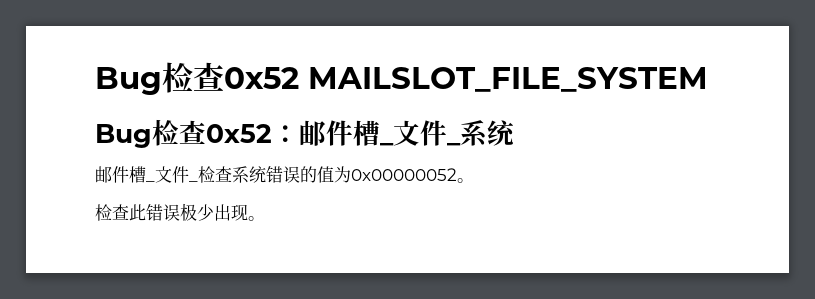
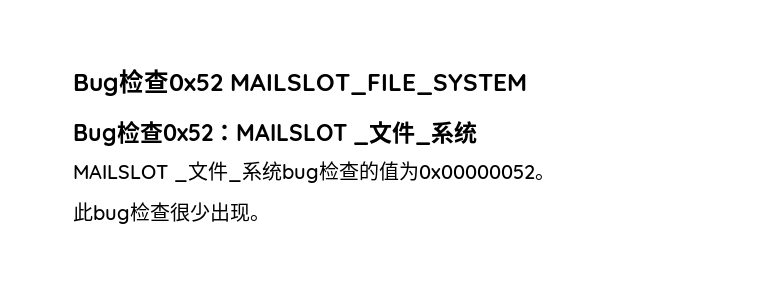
[299,120,380,146] 邮件槽 -> [236,123,347,141] MAILSLOT
[95,166,300,183] 邮件槽_文件_检查系统错误 -> [73,164,168,179] [174,161,359,183] MAILSLOT _文件_系统bug检查
[95,203,197,221] 检查此错误极 -> [73,202,190,224] 此bug检查很

